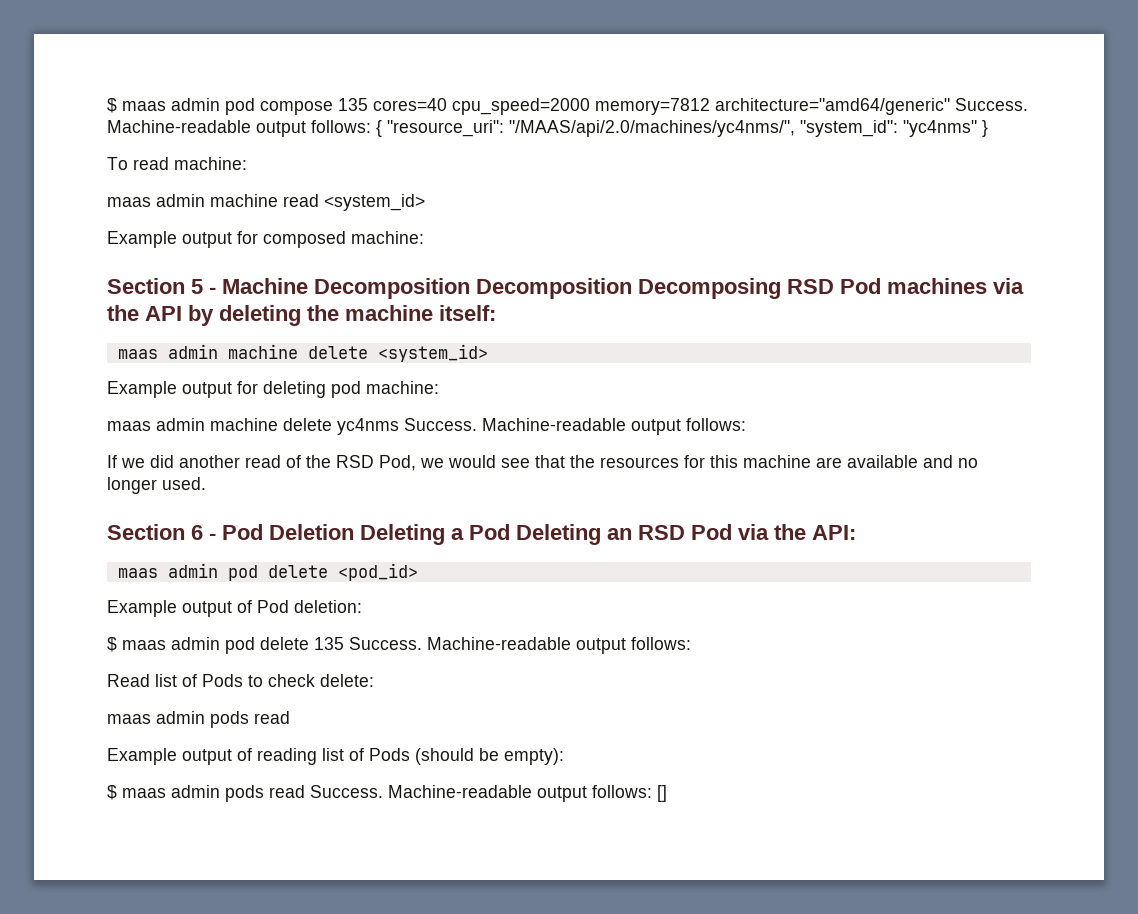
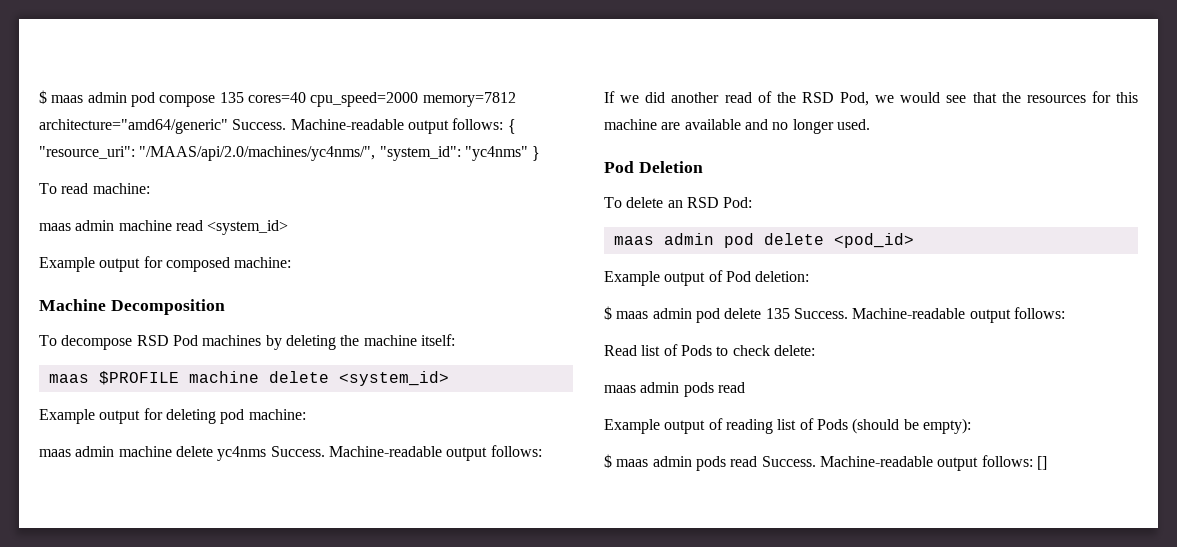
[107,278,216,294] Section 5 - -> (292, 262) none
[476,278,781,299] Decomposition Decomposing -> [39,335,133,350] // To decompose
[993,278,1024,294] [107,305,182,321] via the API -> (262, 340) none
[167,344,218,359] admin -> [98,371,179,385] $PROFILE
[107,524,216,540] Section 6 - -> (870, 124) none
[360,524,856,545] Deleting a Pod Deleting an RSD Pod via the API: -> [604,197,753,208] // To delete an RSD Pod:

